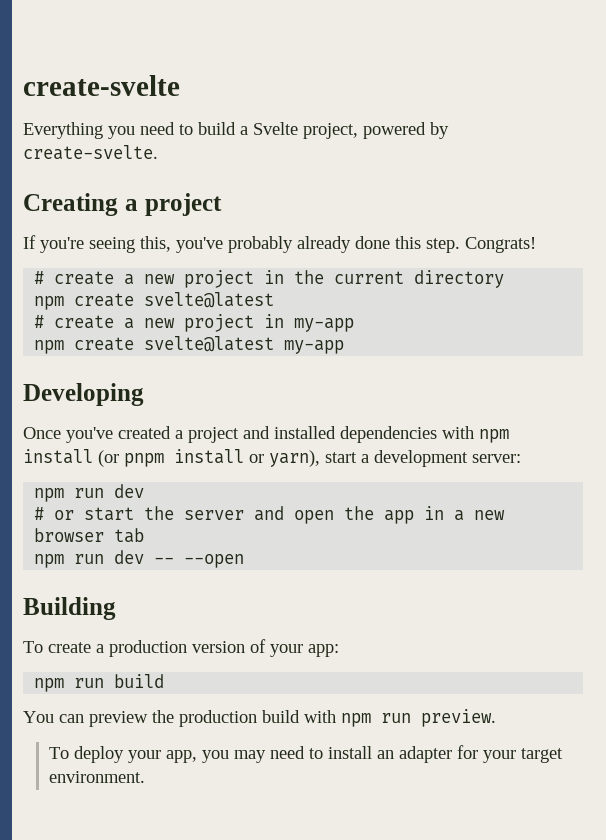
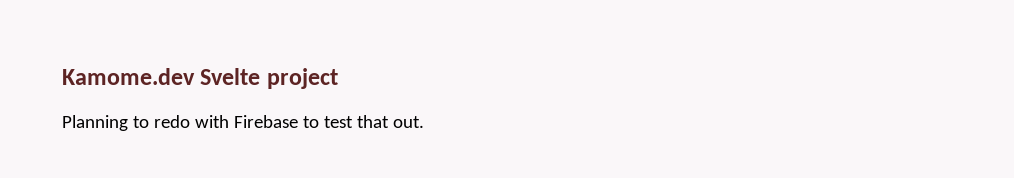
[23,75,180,96] [23,122,449,139] [23,145,158,160] [23,193,222,216] [23,235,536,253] [34,270,505,288] [34,292,275,310] [34,314,355,332] [34,336,345,354] [23,383,144,406] [23,426,509,443] [23,449,521,467] [34,484,145,502] [34,506,506,524] [34,528,145,543] [34,550,245,568] [23,597,116,620] [23,639,339,657] [34,674,165,692] [23,709,496,727] [48,745,563,763] [48,771,145,783] create-svelte // Everything you need to build a Svelte project, powered by create-svelte. // Creating a project // If you're seeing this, you've probably already done this step. Congrats! // # create a new project in the current directory // npm create svelte@latest // # create a new project in my-app // npm create svelte@latest my-app // Developing // Once you've created a project and installed dependencies with npm install (or pnpm install or yarn), start a development server: // npm run dev // # or start the server and open the app in a new browser tab // npm run dev -- --open // Building // To create a production version of your app: // npm run build // You can preview the production build with npm run preview. // To deploy your app, you may need to install an adapter for your target environment. -> [62,68,338,89] [62,115,424,131] Kamome.dev Svelte project // Planning to redo with Firebase to test that out.

